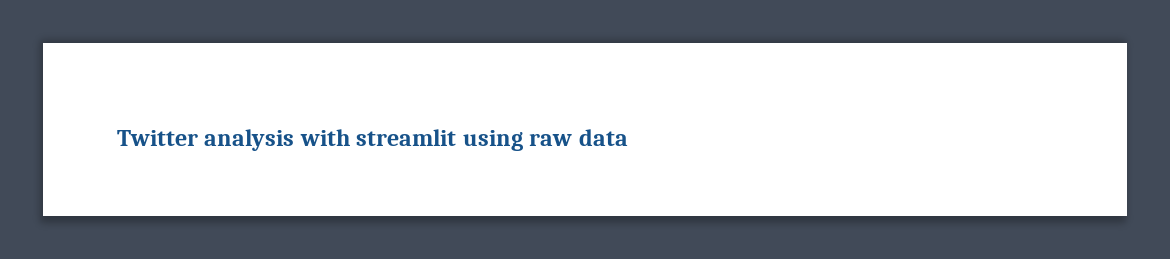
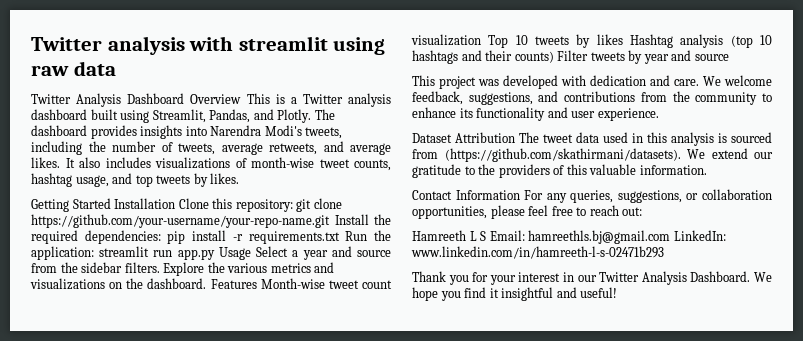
(628, 137) none -> [31,93,391,107] [31,109,335,123] [31,125,343,139] [31,141,391,155] [31,157,391,171] [31,173,240,187] [31,198,342,212] [31,214,391,228] [31,230,392,244] [31,246,392,260] [31,262,335,276] [30,278,392,290] [411,34,772,48] [412,50,729,64] [412,75,772,89] [412,91,772,105] [412,107,659,121] [412,132,772,146] [412,148,773,162] [412,164,707,178] [412,189,772,203] [412,205,643,219] [412,230,726,244] [411,246,664,259] [412,271,772,285] [412,287,618,301] // Twitter Analysis Dashboard Overview This is a Twitter analysis dashboard built using Streamlit, Pandas, and Plotly. The dashboard provides insights into Narendra Modi's tweets, including the number of tweets, average retweets, and average likes. It also includes visualizations of month-wise tweet counts, hashtag usage, and top tweets by likes. // Getting Started Installation Clone this repository: git clone https://github.com/your-username/your-repo-name.git Install the required dependencies: pip install -r requirements.txt Run the application: streamlit run app.py Usage Select a year and source from the sidebar filters. Explore the various metrics and visualizations on the dashboard. Features Month-wise tweet count visualization Top 10 tweets by likes Hashtag analysis (top 10 hashtags and their counts) Filter tweets by year and source // This project was developed with dedication and care. We welcome feedback, suggestions, and contributions from the community to enhance its functionality and user experience. // Dataset Attribution The tweet data used in this analysis is sourced from (https://github.com/skathirmani/datasets). We extend our gratitude to the providers of this valuable information. // Contact Information For any queries, suggestions, or collaboration opportunities, please feel free to reach out: // Hamreeth L S Email: hamreethls.bj@gmail.com LinkedIn: www.linkedin.com/in/hamreeth-l-s-02471b293 // Thank you for your interest in our Twitter Analysis Dashboard. We hope you find it insightful and useful!

